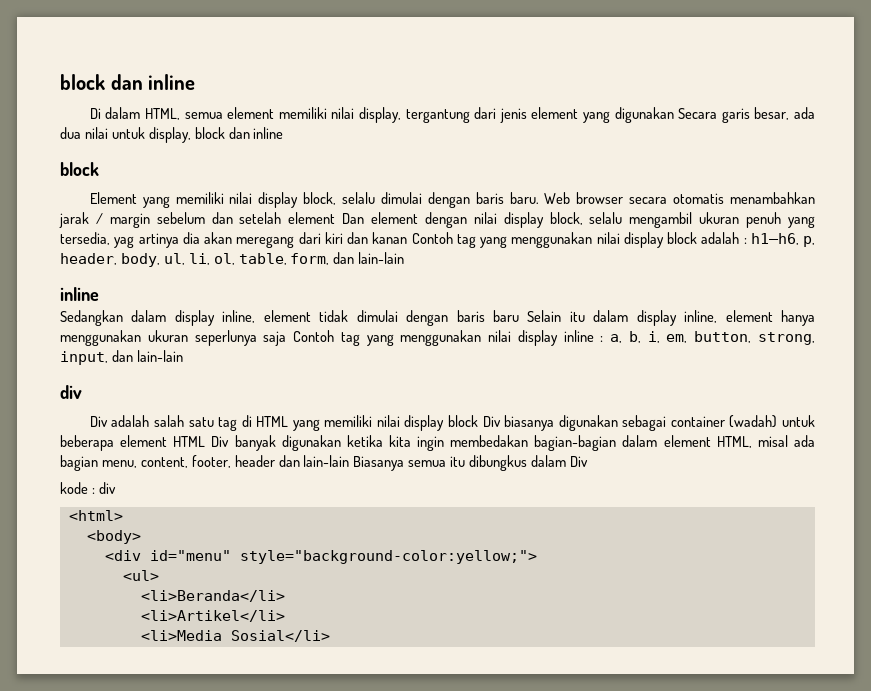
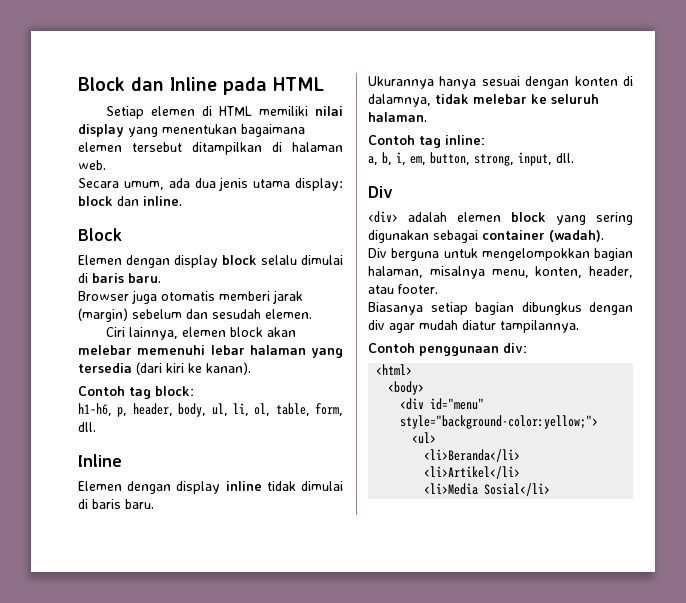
[60,74,196,90] [89,107,815,123] [60,127,284,143] [60,162,99,176] [89,192,337,208] block dan inline // Di dalam HTML, semua element memiliki nilai display, tergantung dari jenis element yang digunakan Secara garis besar, ada dua nilai untuk display, block dan inline // block // Element yang memiliki nilai display block, -> [78,77,324,95] [105,106,343,119] [78,124,305,137] [78,142,343,155] [78,160,106,170] [78,177,343,191] [78,196,182,206] [78,228,122,241] [78,255,257,268] Block dan Inline pada HTML // Setiap elemen di HTML memiliki nilai display yang menentukan bagaimana elemen tersebut ditampilkan di halaman web. // Secara umum, ada dua jenis utama display: block dan inline. // Block // Elemen dengan display block
[427,192,815,208] [59,212,815,228] [60,232,747,248] dengan baris baru. Web browser secara otomatis menambahkan jarak / margin sebelum dan setelah element Dan element dengan nilai display block, selalu mengambil ukuran penuh yang tersedia, yag artinya dia akan meregang dari kiri dan kanan Contoh tag yang menggunakan nilai display block adalah : -> [78,273,161,283] [78,290,303,304] [78,308,312,322] [105,327,296,340] [78,345,343,358] [78,362,251,375] [78,386,194,399] di baris baru. // Browser juga otomatis memberi jarak (margin) sebelum dan sesudah elemen. // Ciri lainnya, elemen block akan melebar memenuhi lebar halaman yang tersedia (dari kiri ke kanan). // Contoh tag block: //
[333,252,405,264] [60,287,99,301] [60,310,815,326] [60,330,604,346] dan lain-lain // inline // Sedangkan dalam display inline, element tidak dimulai dengan baris baru Selain itu dalam display inline, element hanya menggunakan ukuran seperlunya saja Contoh tag yang menggunakan nilai display inline : -> [78,422,96,432] [78,454,122,467] [78,481,343,494] [78,499,154,509] [368,76,633,89] [368,94,599,107] [368,112,427,122] [368,135,485,148] dll. // Inline // Elemen dengan display inline tidak dimulai di baris baru. // Ukurannya hanya sesuai dengan konten di dalamnya, tidak melebar ke seluruh halaman. // Contoh tag inline: //
[111,350,183,362] [60,385,82,399] [89,415,816,431] [60,435,815,451] [60,455,588,471] [60,482,116,494] dan lain-lain // div // Div adalah salah satu tag di HTML yang memiliki nilai display block Div biasanya digunakan sebagai container (wadah) untuk beberapa element HTML Div banyak digunakan ketika kita ingin membedakan bagian-bagian dalam element HTML, misal ada bagian menu, content, footer, header dan lain-lain Biasanya semua itu dibungkus dalam Div // kode : div -> [556,153,574,163] [368,186,393,198] [368,211,633,225] [368,230,604,243] [368,248,633,261] [368,266,633,279] [368,284,438,294] [368,302,633,315] [368,320,579,333] [368,343,527,356] dll. // Div // <div> adalah elemen block yang sering digunakan sebagai container (wadah). // Div berguna untuk mengelompokkan bagian halaman, misalnya menu, konten, header, atau footer. // Biasanya setiap bagian dibungkus dengan div agar mudah diatur tampilannya. // Contoh penggunaan div:

